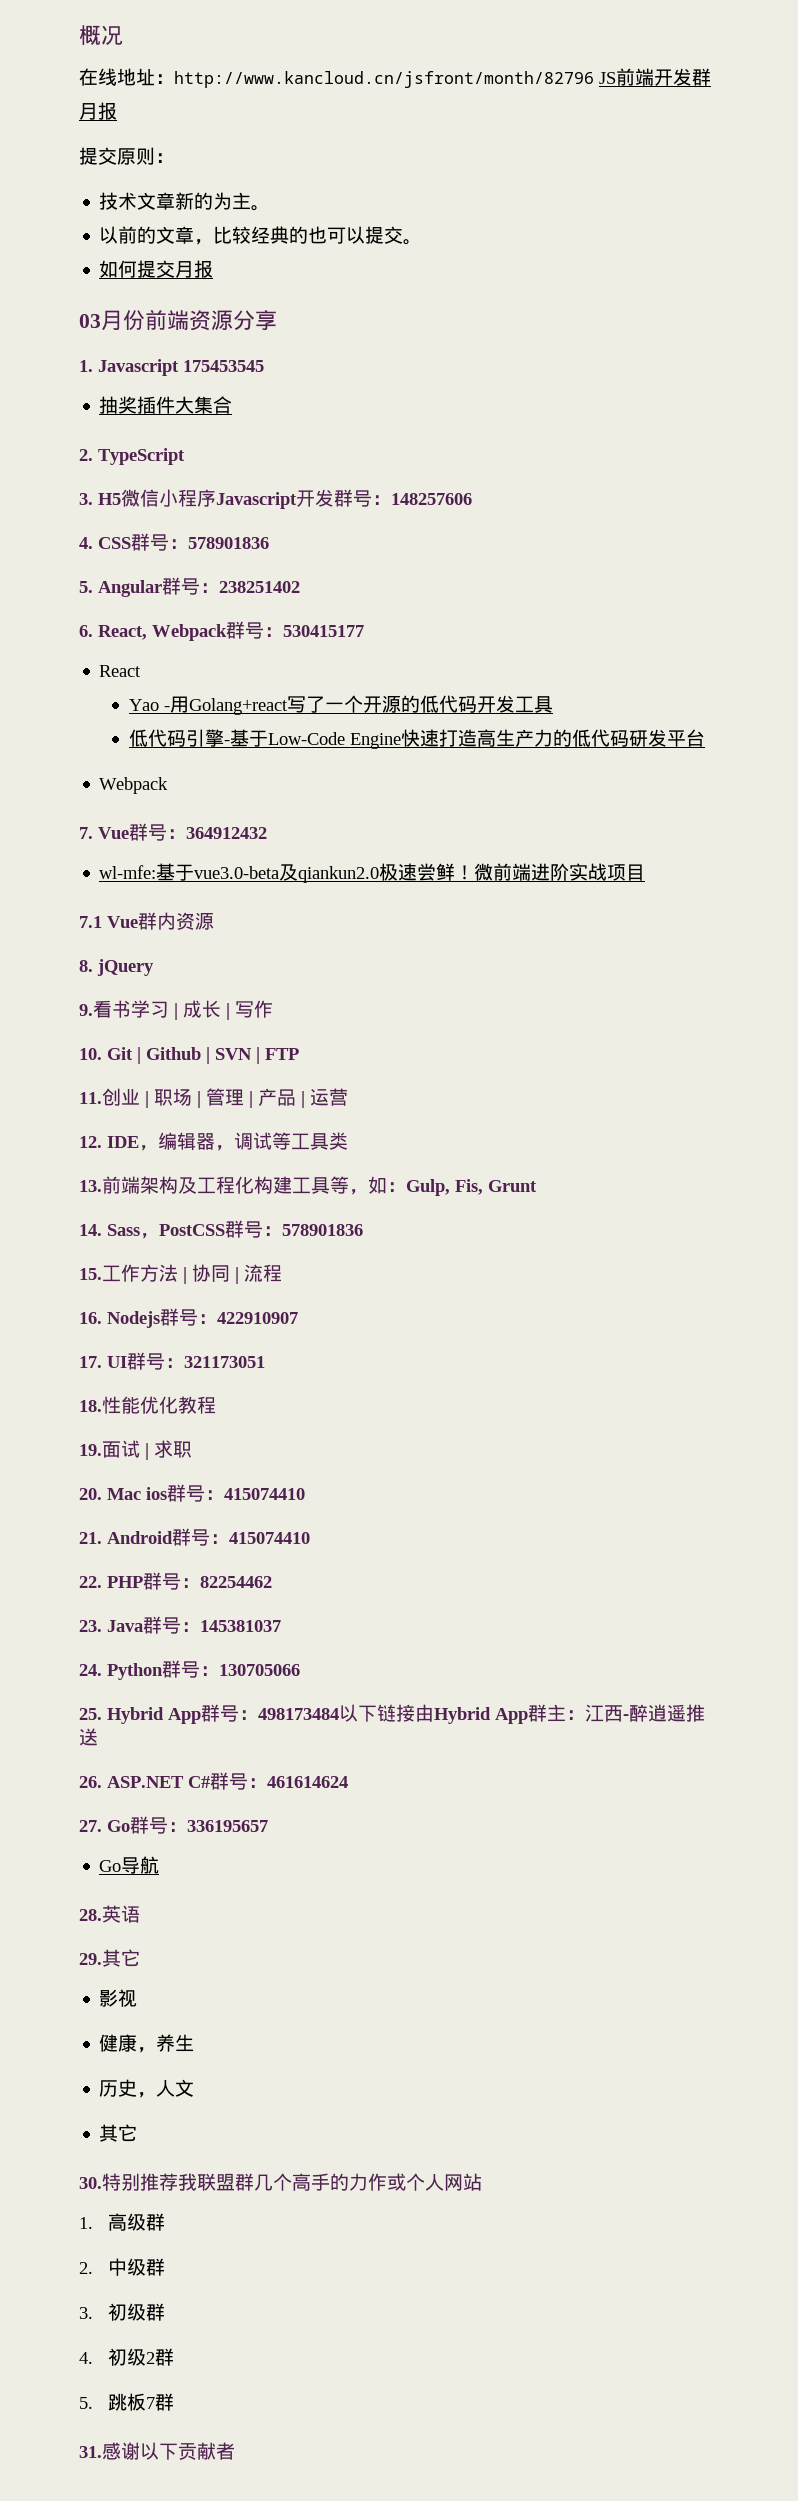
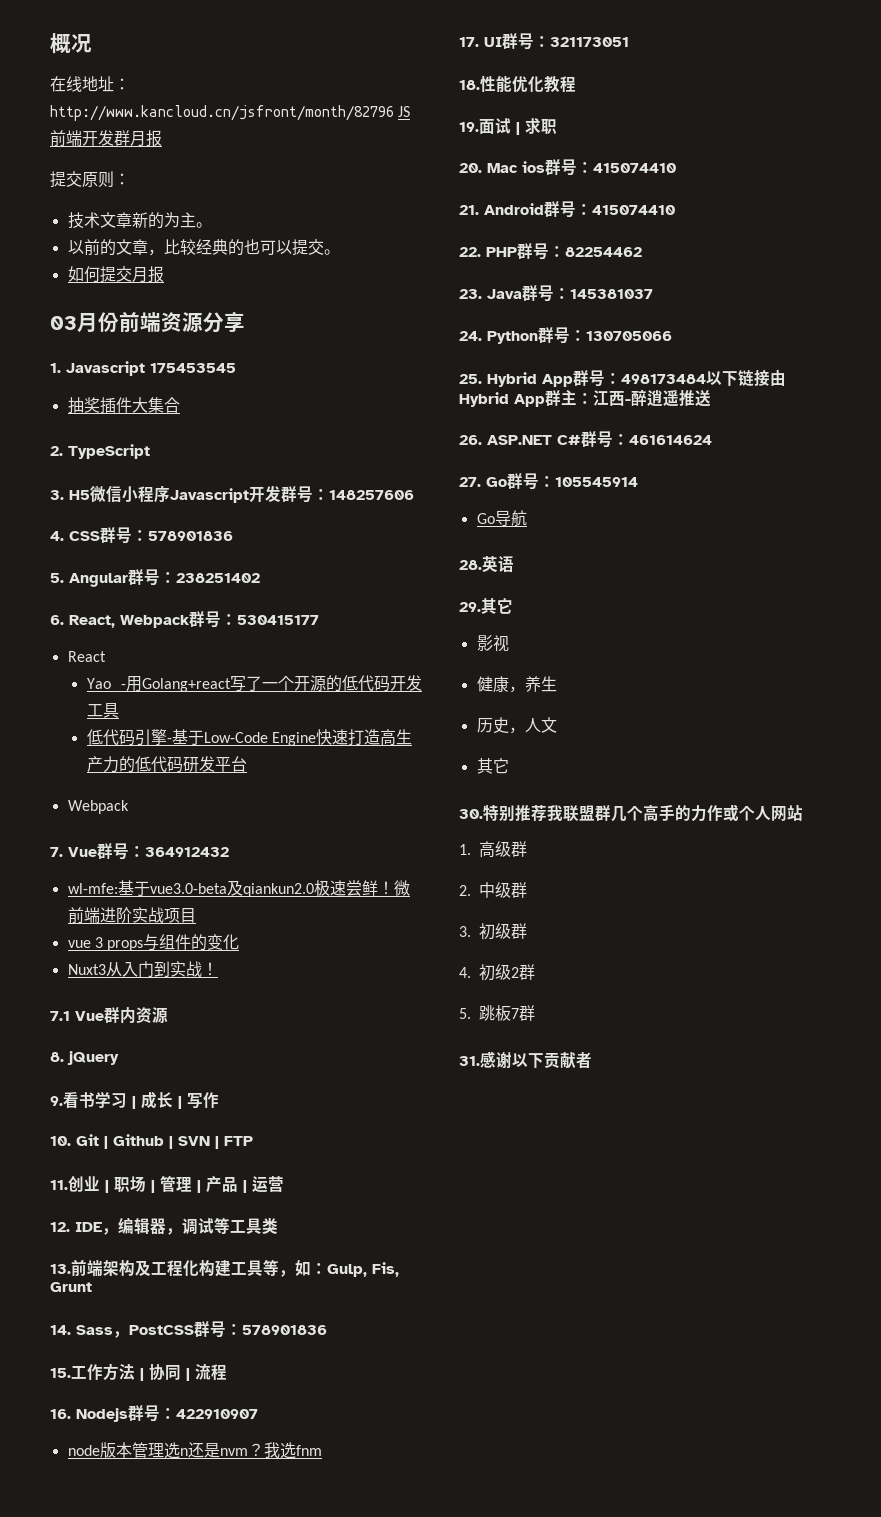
(646, 872) none -> [67,934,240,951] [67,961,218,978] // vue 3 props与组件的变化 // Nuxt3从入门到实战！
(298, 1318) none -> [67,1442,322,1459] // node版本管理选n还是nvm？我选fnm
[187,1820,268,1832] 336195657 -> [555,477,638,487] 105545914

